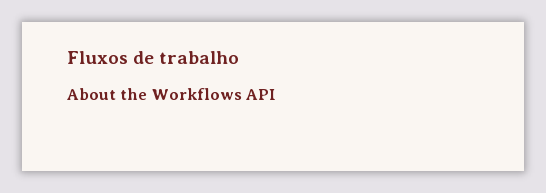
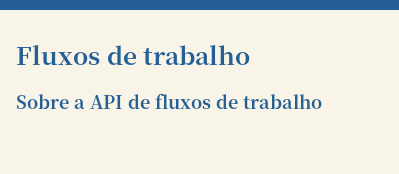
[67,88,277,100] About the Workflows API -> [16,93,322,109] Sobre a API de fluxos de trabalho

